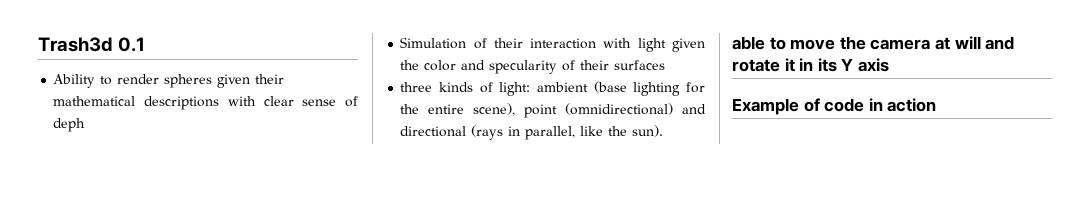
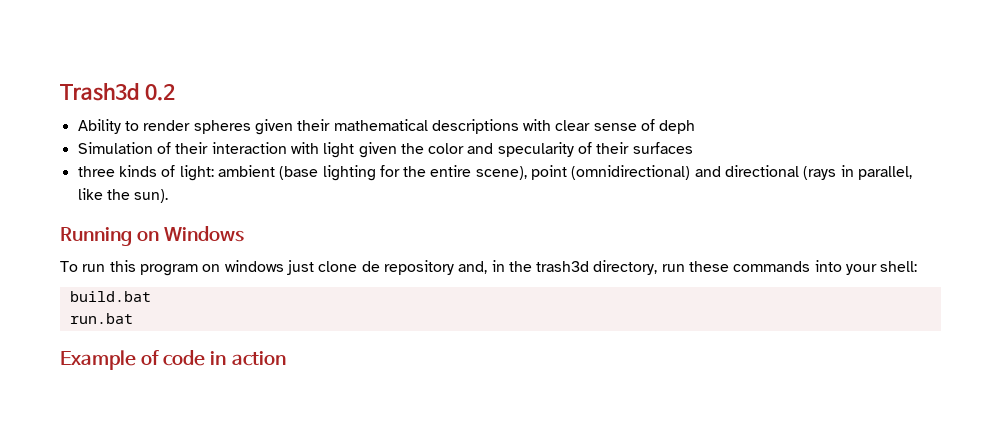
[118,37,146,52] 0.1 -> [144,84,175,101] 0.2
[732,36,1015,50] [732,58,889,72] able to move the camera at will and rotate it in its Y axis -> [60,226,245,246] [60,260,918,276] [69,291,151,302] [69,313,133,324] Running on Windows // To run this program on windows just clone de repository and, in the trash3d directory, run these commands into your shell: // build.bat // run.bat

